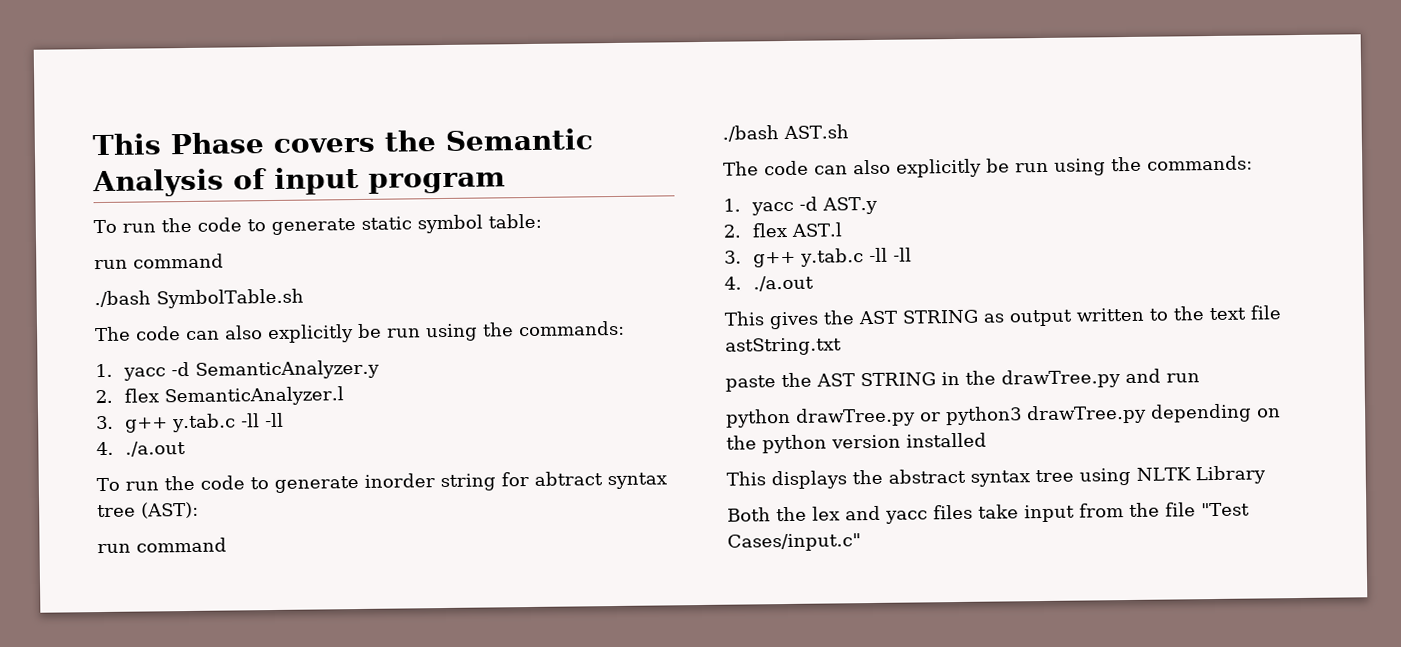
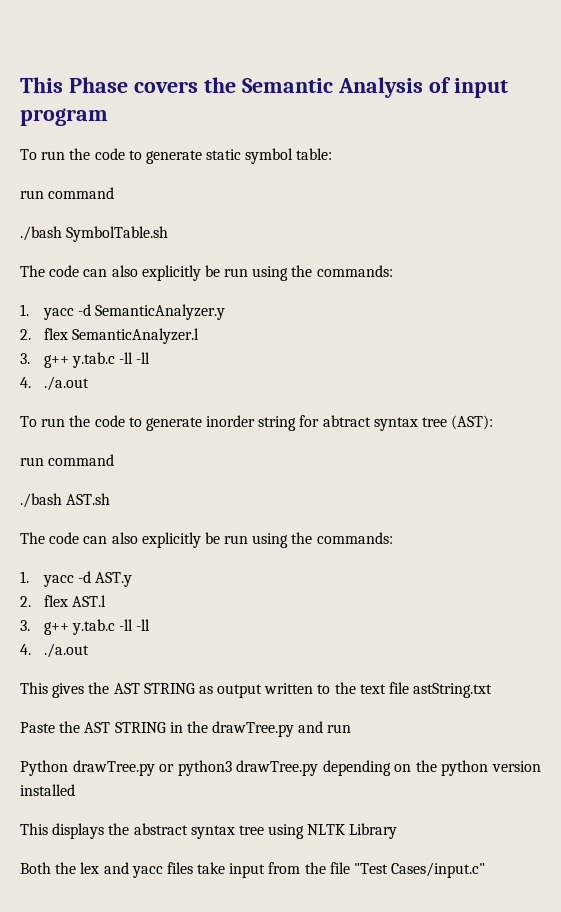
[725,375,776,392] paste -> [20,722,55,733] Paste
[726,408,791,428] python -> [20,760,68,776] Python

